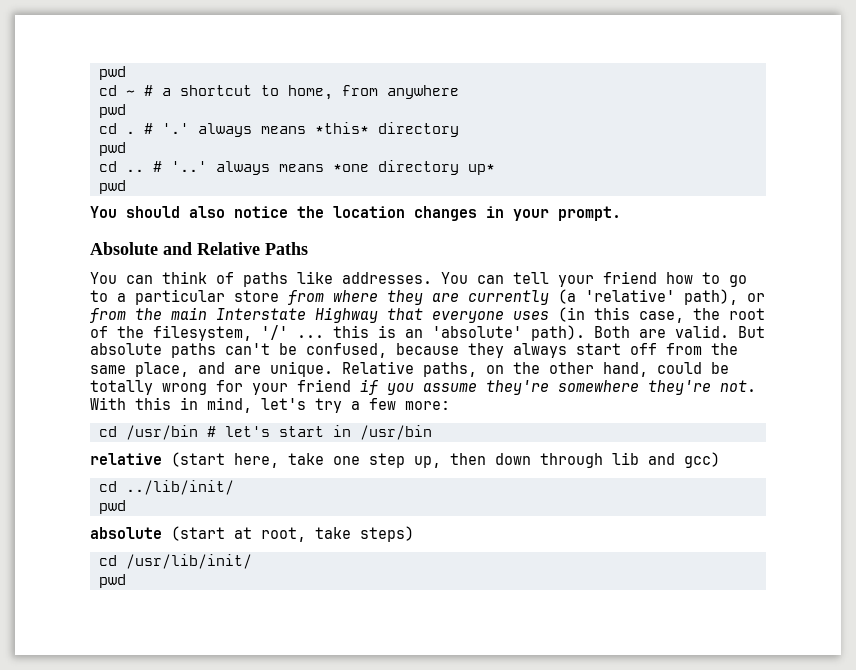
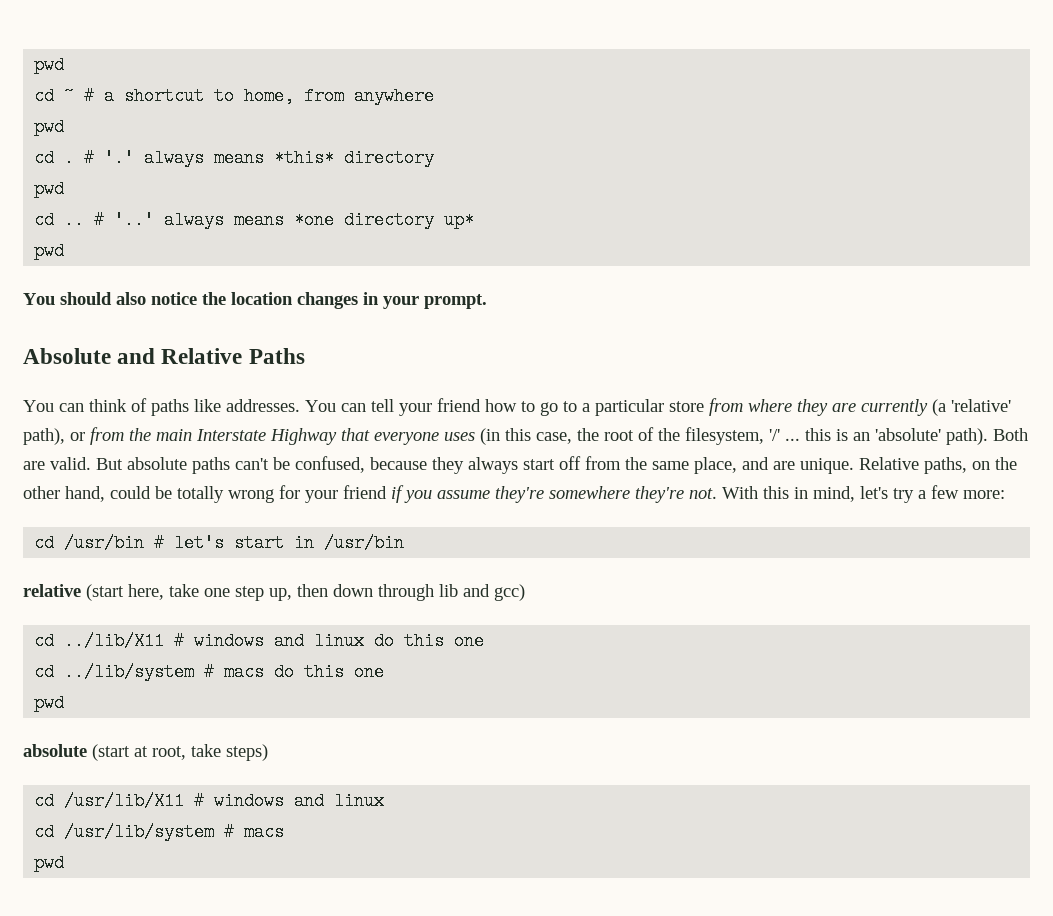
[125,480,234,495] ../lib/init/ -> [64,632,485,650] [34,663,385,681] ../lib/X11 # windows and linux do this one // cd ../lib/system # macs do this one
[125,554,252,569] /usr/lib/init/ -> [64,792,385,810] [34,823,285,841] /usr/lib/X11 # windows and linux // cd /usr/lib/system # macs

